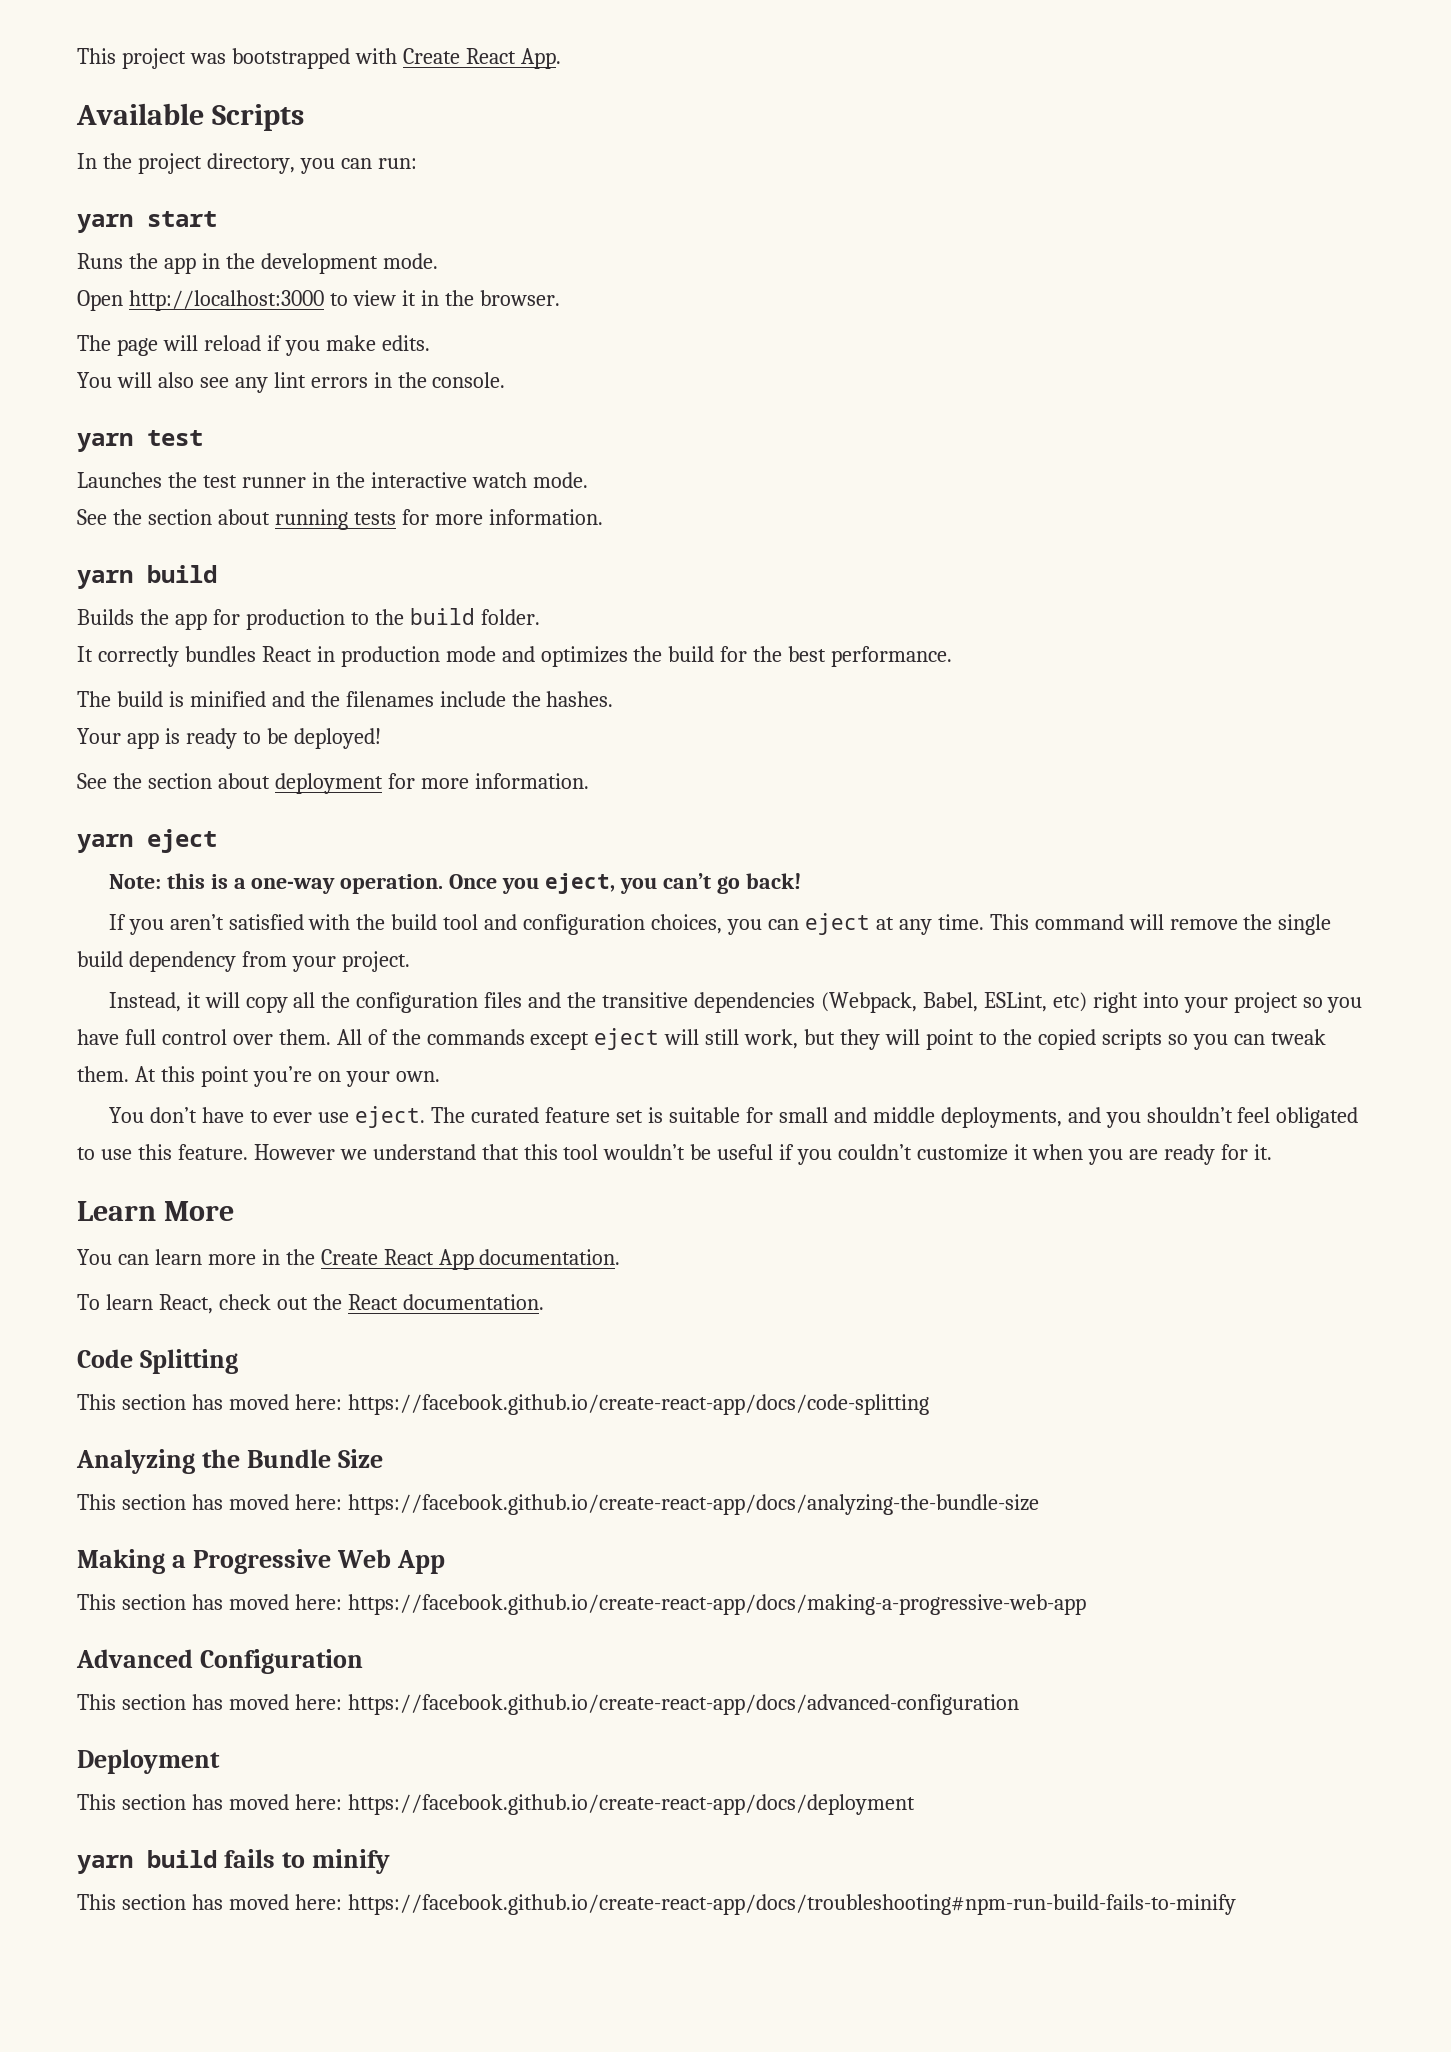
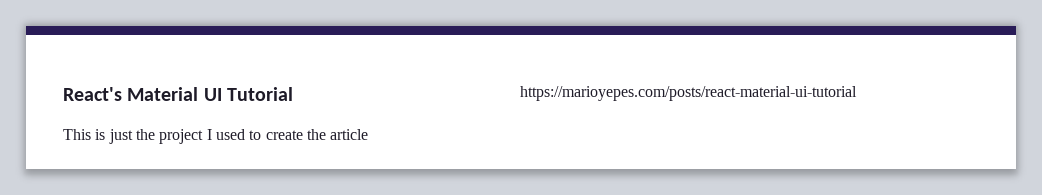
[77,48,561,69] [76,103,304,131] [77,153,417,174] [77,211,217,233] [77,253,438,274] [77,290,560,311] [77,335,430,356] [77,372,506,393] [77,430,203,452] [77,472,588,488] [77,509,603,530] [77,565,217,589] [77,608,540,630] [77,646,953,667] [77,691,614,707] [77,728,381,749] [77,773,589,794] [77,829,217,853] [108,873,801,894] [108,913,1332,935] [77,951,410,972] [108,992,1363,1013] [77,1028,1326,1050] [77,1066,440,1087] [108,1106,1359,1128] [77,1144,1272,1165] [77,1201,234,1221] [77,1249,621,1270] [77,1294,544,1314] [77,1349,238,1374] [77,1394,929,1415] [76,1449,383,1474] [77,1494,1039,1515] [77,1549,445,1574] [77,1594,1086,1615] [76,1649,363,1674] [77,1694,1019,1715] [77,1749,220,1774] [77,1794,915,1815] [77,1849,390,1874] [77,1894,1236,1915] This project was bootstrapped with Create React App. // Available Scripts // In the project directory, you can run: // yarn start // Runs the app in the development mode. // Open http://localhost:3000 to view it in the browser. // The page will reload if you make edits. // You will also see any lint errors in the console. // yarn test // Launches the test runner in the interactive watch mode. // See the section about running tests for more information. // yarn build // Builds the app for production to the build folder. // It correctly bundles React in production mode and optimizes the build for the best performance. // The build is minified and the filenames include the hashes. // Your app is ready to be deployed! // See the section about deployment for more information. // yarn eject // Note: this is a one-way operation. Once you eject, you can’t go back! // If you aren’t satisfied with the build tool and configuration choices, you can eject at any time. This command will remove the single build dependency from your project. // Instead, it will copy all the configuration files and the transitive dependencies (Webpack, Babel, ESLint, etc) right into your project so you have full control over them. All of the commands except eject will still work, but they will point to the copied scripts so you can tweak them. At this point you’re on your own. // You don’t have to ever use eject. The curated feature set is suitable for small and middle deployments, and you shouldn’t feel obligated to use this feature. However we understand that this tool wouldn’t be useful if you couldn’t customize it when you are ready for it. // Learn More // You can learn more in the Create React App documentation. // To learn React, check out the React documentation. // Code Splitting // This section has moved here: https://facebook.github.io/create-react-app/docs/code-splitting // Analyzing the Bundle Size // This section has moved here: https://facebook.github.io/create-react-app/docs/analyzing-the-bundle-size // Making a Progressive Web App // This section has moved here: https://facebook.github.io/create-react-app/docs/making-a-progressive-web-app // Advanced Configuration // This section has moved here: https://facebook.github.io/create-react-app/docs/advanced-configuration // Deployment // This section has moved here: https://facebook.github.io/create-react-app/docs/deployment // yarn build fails to minify // This section has moved here: https://facebook.github.io/create-react-app/docs/troubleshooting#npm-run-build-fails-to-minify -> [63,87,294,101] [63,129,369,144] [520,86,857,101] React's Material UI Tutorial // This is just the project I used to create the article https://marioyepes.com/posts/react-material-ui-tutorial

